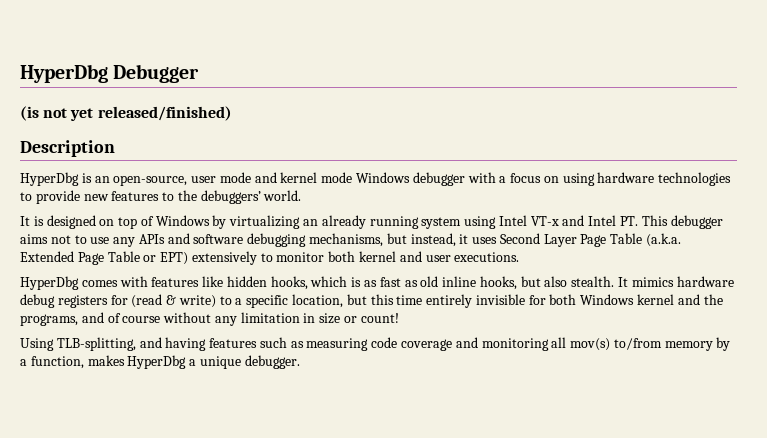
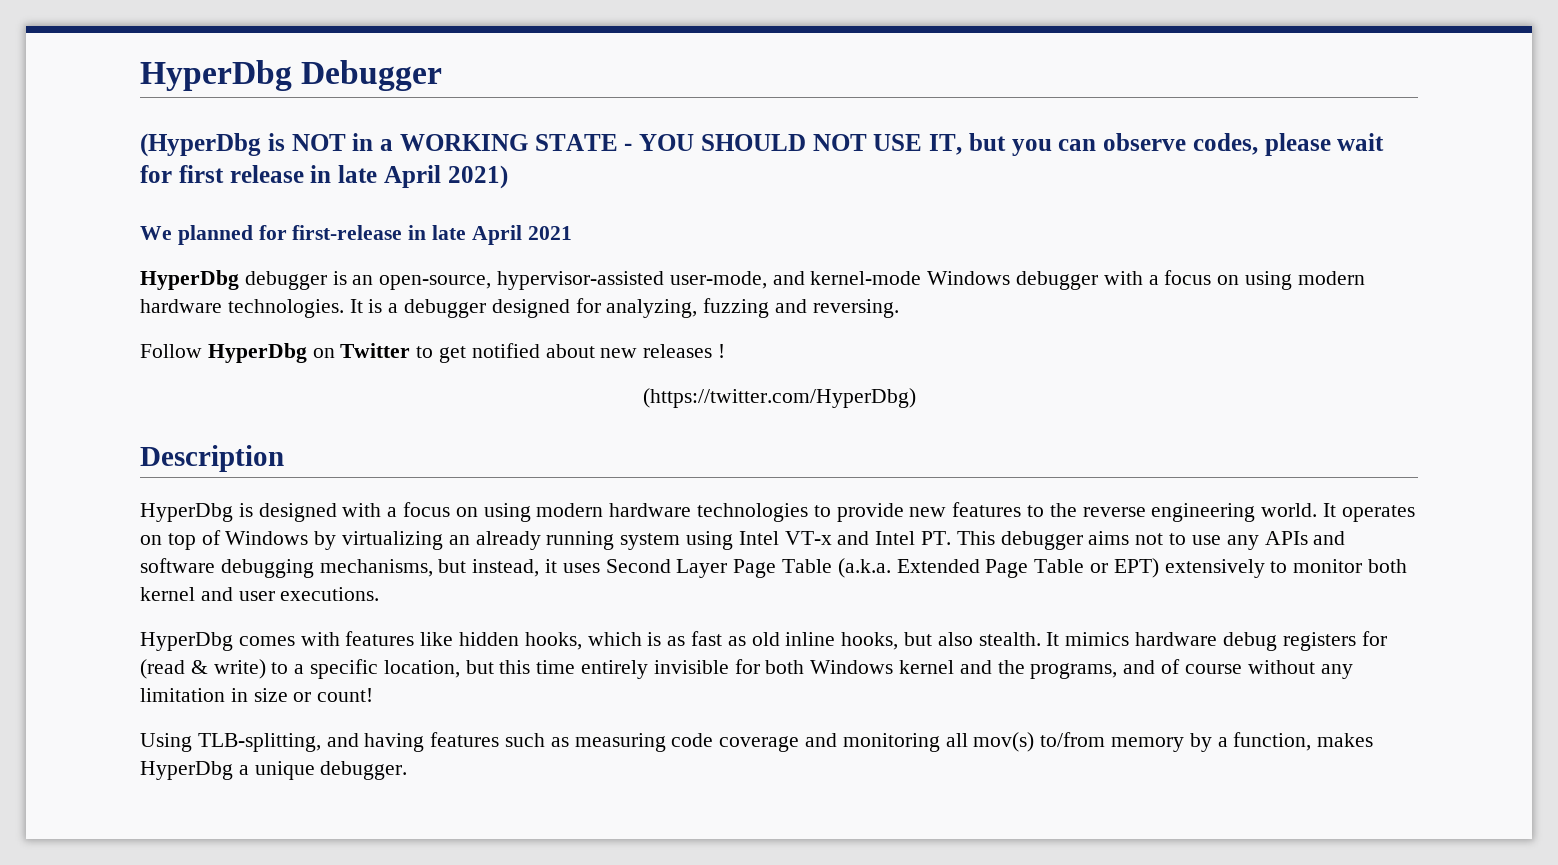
[20,106,232,121] [20,140,115,157] [20,172,79,186] (is not yet released/finished) // Description // HyperDbg -> [140,133,1385,157] [140,165,508,189] [140,225,572,245] [140,270,327,290] (HyperDbg is NOT in a WORKING STATE - YOU SHOULD NOT USE IT, but you can observe codes, please wait for first release in late April 2021) // We planned for first-release in late April 2021 // HyperDbg debugger
[191,172,353,183] user mode and kernel mode -> [497,271,922,290] hypervisor-assisted user-mode, and kernel-mode
(595, 179) none -> [1297,271,1365,285] [140,298,899,318] [140,343,726,363] [642,388,916,408] [140,445,284,472] [140,502,604,522] modern hardware technologies. It is a debugger designed for analyzing, fuzzing and reversing. // Follow HyperDbg on Twitter to get notified about new releases ! // (https://twitter.com/HyperDbg) // Description // HyperDbg is designed with a focus on using modern
[200,190,261,204] debuggers’ -> [1082,503,1256,522] reverse engineering
[20,215,96,229] // It is designed -> [1323,503,1415,522] It operates

